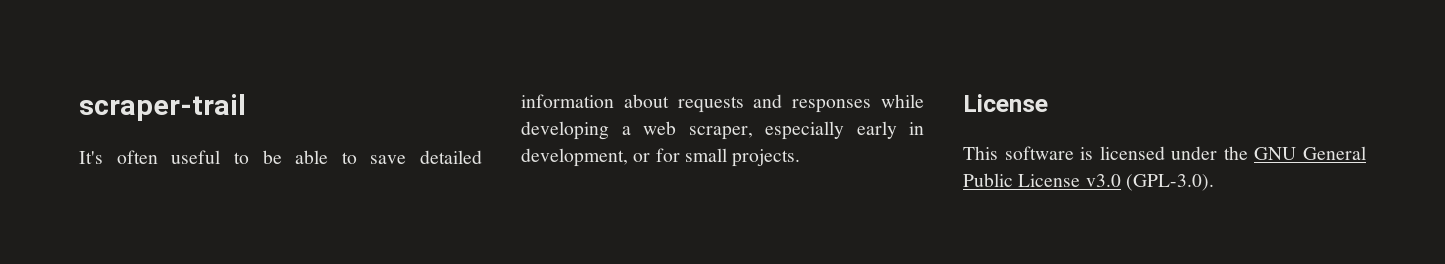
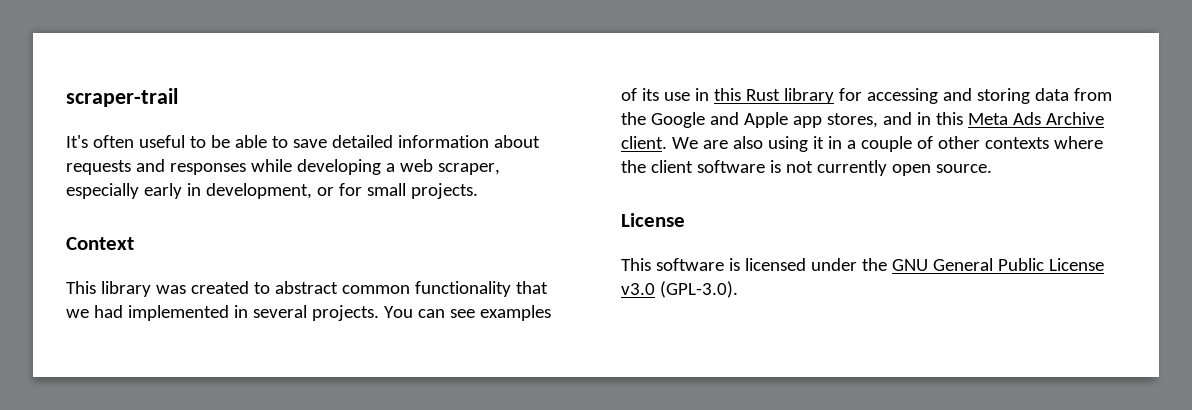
(801, 158) none -> [66,237,134,250] [66,281,548,297] [66,305,551,321] [621,88,1112,104] [621,112,1104,128] [621,136,1103,152] [621,160,992,176] // Context // This library was created to abstract common functionality that we had implemented in several projects. You can see examples of its use in this Rust library for accessing and storing data from the Google and Apple app stores, and in this Meta Ads Archive client. We are also using it in a couple of other contexts where the client software is not currently open source.

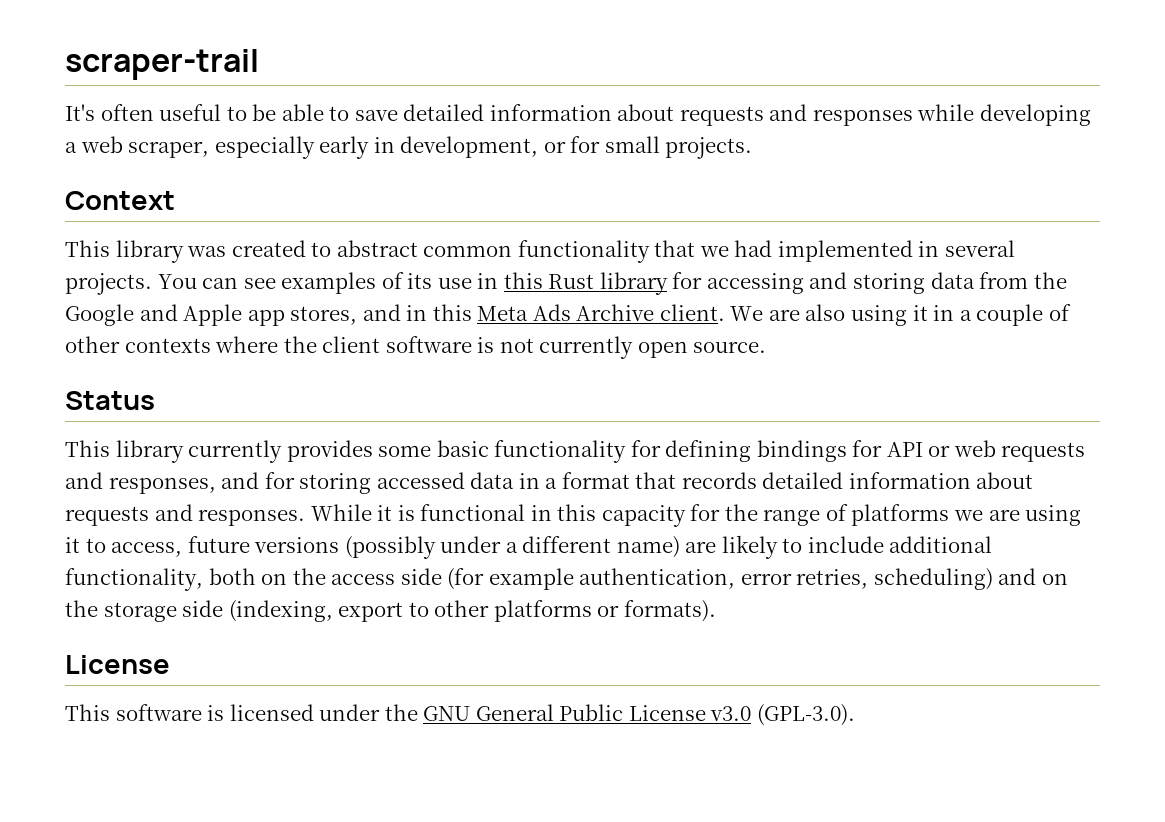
(992, 168) none -> [65,391,155,410] [65,440,1086,463] [65,472,1034,494] [65,504,1082,527] [65,535,993,559] [65,568,1068,591] [65,600,716,622] // Status // This library currently provides some basic functionality for defining bindings for API or web requests and responses, and for storing accessed data in a format that records detailed information about requests and responses. While it is functional in this capacity for the range of platforms we are using it to access, future versions (possibly under a different name) are likely to include additional functionality, both on the access side (for example authentication, error retries, scheduling) and on the storage side (indexing, export to other platforms or formats).

